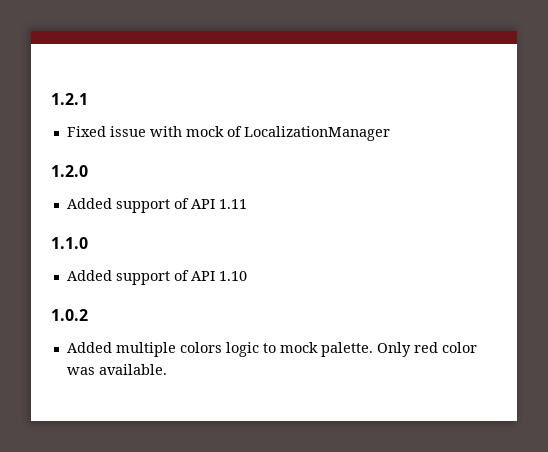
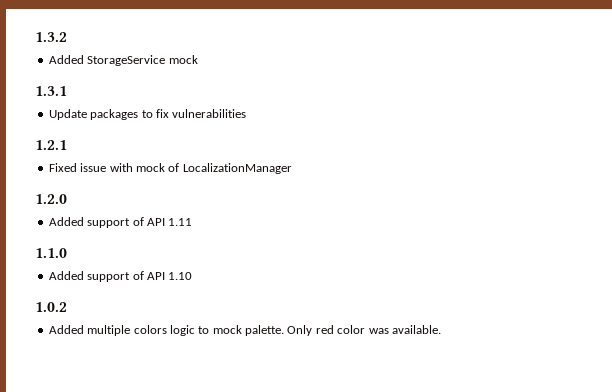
(51, 99) none -> [35,32,67,42] [48,55,198,66] [35,86,67,96] [48,109,247,120] 1.3.2 // Added StorageService mock // 1.3.1 // Update packages to fix vulnerabilities //

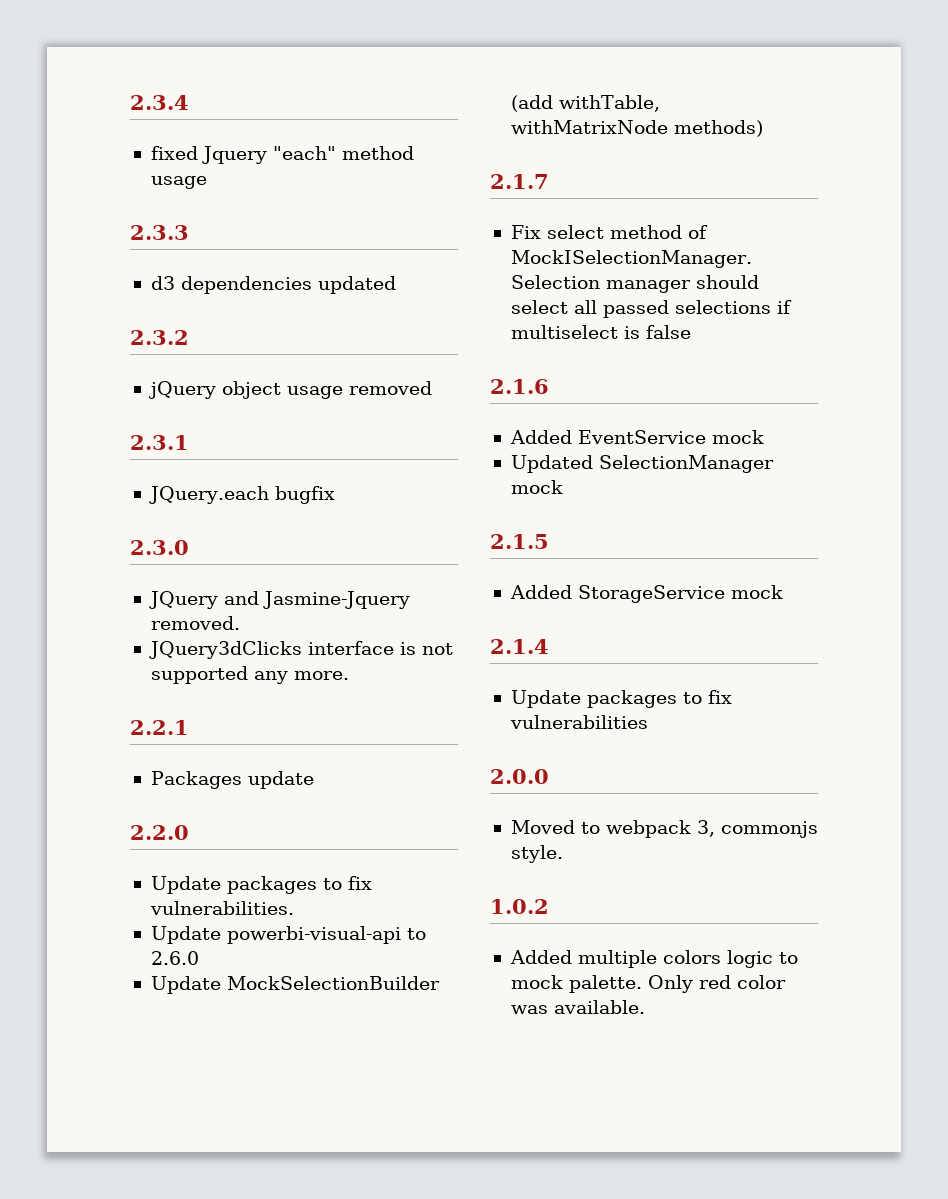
[35,32,67,42] 1.3.2 -> [130,95,189,110] [150,146,414,164] [150,176,207,189] [130,225,189,240] [150,276,396,294] [130,330,189,345] [148,381,432,399] [130,435,189,450] [148,486,335,504] [130,540,189,555] [148,591,410,609] [150,616,240,630] [148,641,453,659] [150,666,349,684] [130,720,189,735] [150,771,314,789] [130,825,189,840] [150,876,372,894] [149,901,294,915] [150,926,426,944] [150,951,199,965] [150,976,440,994] [510,95,660,112] [510,120,763,137] [490,174,549,189] [510,225,708,239] [510,250,752,268] [510,275,759,293] [510,300,792,318] [510,325,691,339] [490,379,549,394] [509,430,764,444] [510,455,774,473] [510,480,563,494] [490,534,549,549] 2.3.4 // fixed Jquery "each" method usage // 2.3.3 // d3 dependencies updated // 2.3.2 // jQuery object usage removed // 2.3.1 // JQuery.each bugfix // 2.3.0 // JQuery and Jasmine-Jquery removed. // JQuery3dClicks interface is not supported any more. // 2.2.1 // Packages update // 2.2.0 // Update packages to fix vulnerabilities. // Update powerbi-visual-api to 2.6.0 // Update MockSelectionBuilder (add withTable, withMatrixNode methods) // 2.1.7 // Fix select method of MockISelectionManager. Selection manager should select all passed selections if multiselect is false // 2.1.6 // Added EventService mock // Updated SelectionManager mock // 2.1.5
[35,86,67,96] 1.3.1 -> [490,639,549,654] 2.1.4
[35,140,67,150] [48,163,292,174] [35,194,67,204] [48,217,193,228] [35,248,67,258] [48,271,193,282] 1.2.1 // Fixed issue with mock of LocalizationManager // 1.2.0 // Added support of API 1.11 // 1.1.0 // Added support of API 1.10 -> [490,769,549,784] [510,820,818,838] [510,845,563,863] 2.0.0 // Moved to webpack 3, commonjs style.

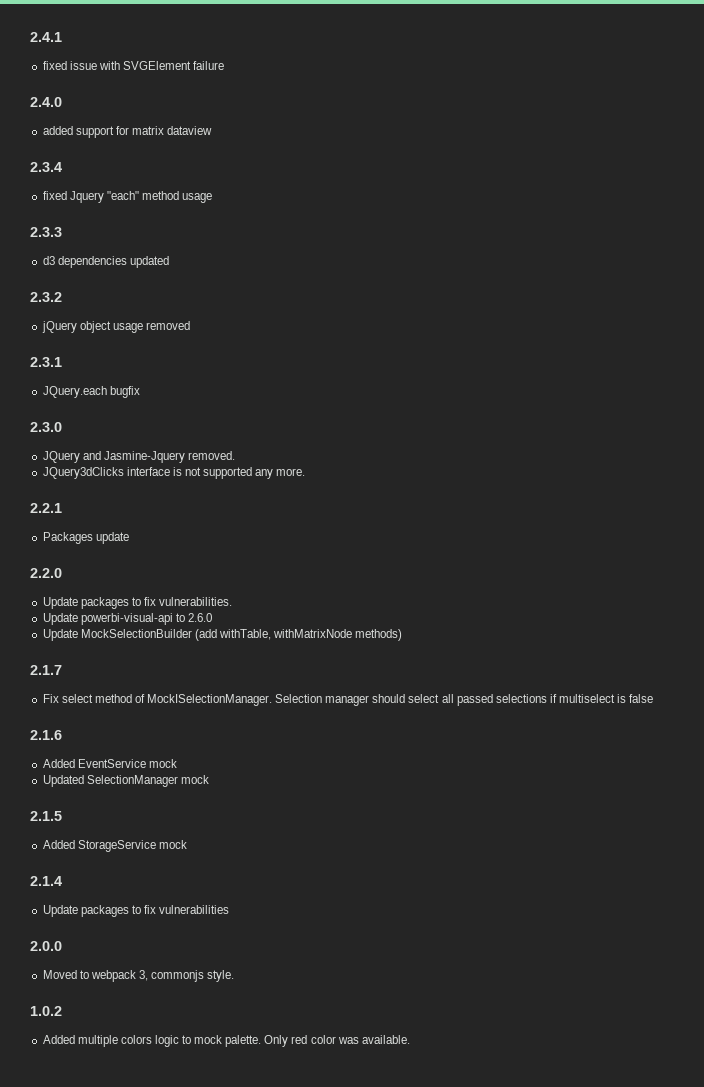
(130, 102) none -> [30,32,62,42] [42,61,225,70] [30,97,62,107] [42,126,213,138] 2.4.1 // fixed issue with SVGElement failure // 2.4.0 // added support for matrix dataview //

